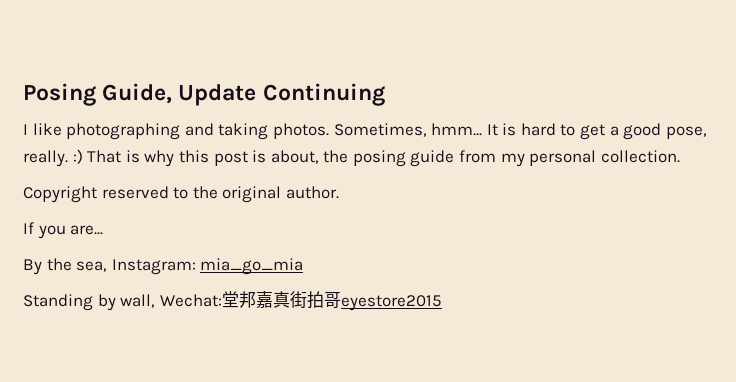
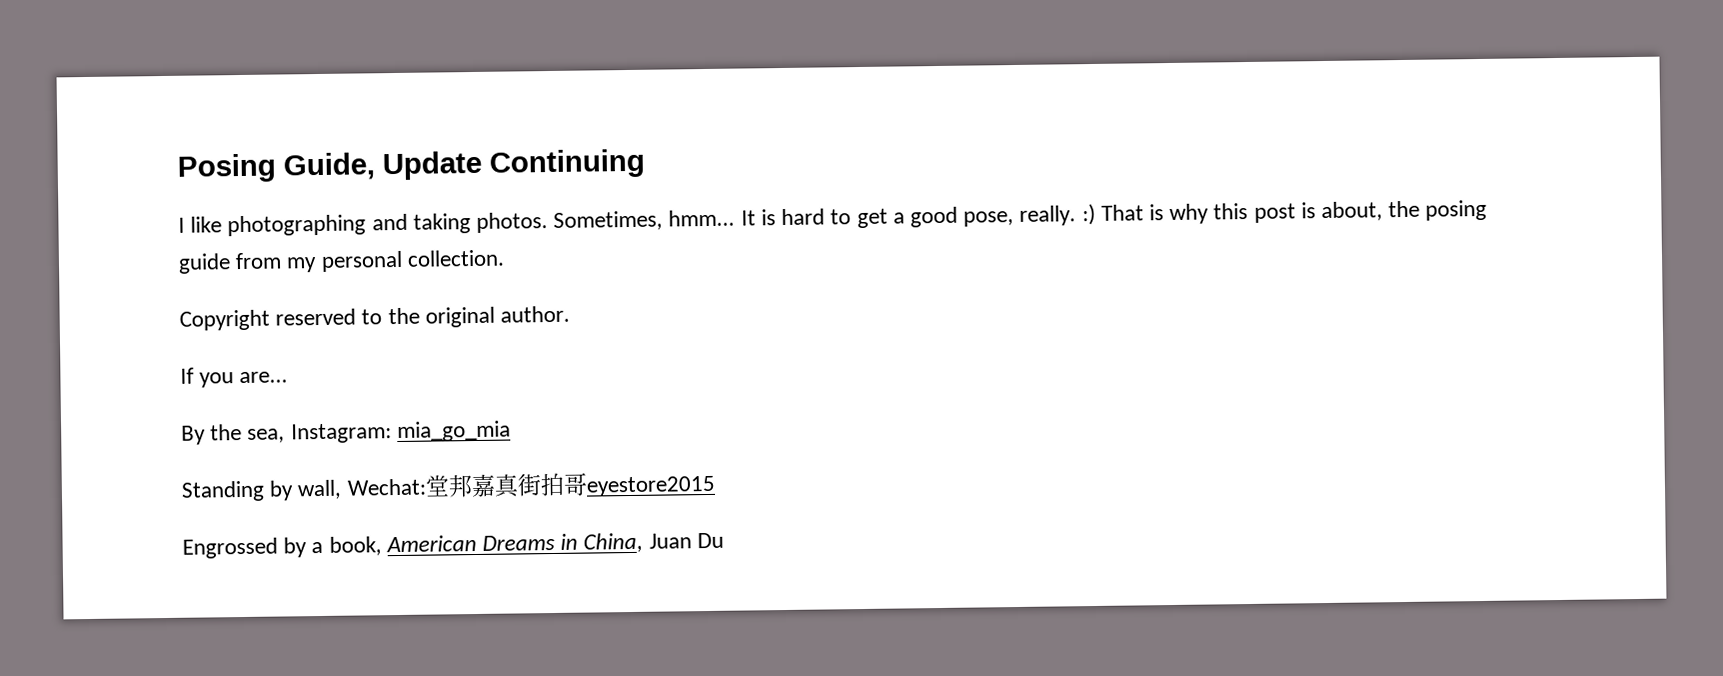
(442, 303) none -> [182,532,724,559] // Engrossed by a book, American Dreams in China, Juan Du

